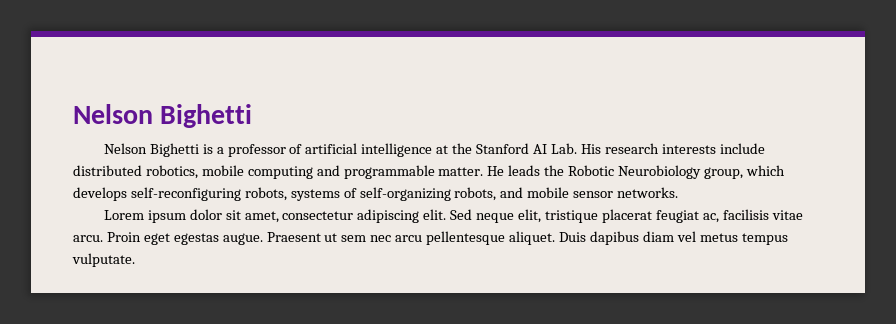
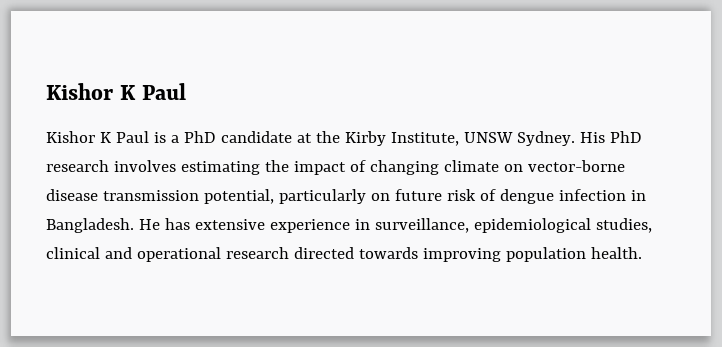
[73,104,253,128] [103,143,765,157] [73,165,785,179] [73,187,679,201] [103,209,803,223] [73,231,788,245] [72,253,135,267] Nelson Bighetti // Nelson Bighetti is a professor of artificial intelligence at the Stanford AI Lab. His research interests include distributed robotics, mobile computing and programmable matter. He leads the Robotic Neurobiology group, which develops self-reconfiguring robots, systems of self-organizing robots, and mobile sensor networks. // Lorem ipsum dolor sit amet, consectetur adipiscing elit. Sed neque elit, tristique placerat feugiat ac, facilisis vitae arcu. Proin eget egestas augue. Praesent ut sem nec arcu pellentesque aliquet. Duis dapibus diam vel metus tempus vulputate. -> [46,83,186,100] [46,131,642,146] [46,160,625,175] [46,189,646,204] [46,218,652,233] [46,247,642,262] Kishor K Paul // Kishor K Paul is a PhD candidate at the Kirby Institute, UNSW Sydney. His PhD research involves estimating the impact of changing climate on vector-borne disease transmission potential, particularly on future risk of dengue infection in Bangladesh. He has extensive experience in surveillance, epidemiological studies, clinical and operational research directed towards improving population health.

